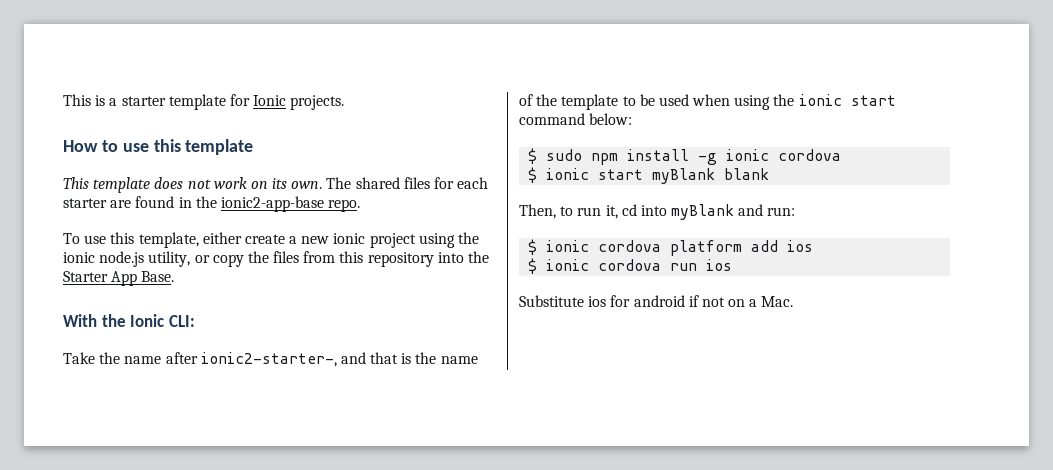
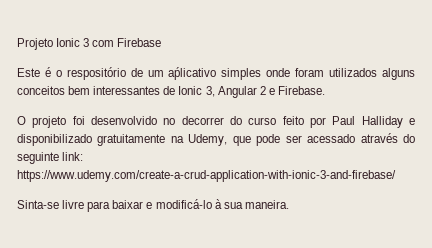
[63,94,345,110] [63,139,254,155] [63,177,489,193] [63,196,361,212] [63,232,480,248] [63,251,490,267] [63,271,175,286] [63,314,195,327] [63,352,478,367] [519,94,896,110] [519,113,633,125] [528,148,842,165] [528,167,770,184] [519,204,796,220] [528,239,814,256] [528,258,733,274] [519,295,794,307] This is a starter template for Ionic projects. // How to use this template // This template does not work on its own. The shared files for each starter are found in the ionic2-app-base repo. // To use this template, either create a new ionic project using the ionic node.js utility, or copy the files from this repository into the Starter App Base. // With the Ionic CLI: // Take the name after ionic2-starter-, and that is the name of the template to be used when using the ionic start command below: // $ sudo npm install -g ionic cordova // $ ionic start myBlank blank // Then, to run it, cd into myBlank and run: // $ ionic cordova platform add ios // $ ionic cordova run ios // Substitute ios for android if not on a Mac. -> [17,38,162,50] [17,67,415,80] [17,86,325,98] [17,116,415,128] [17,133,416,146] [17,152,84,164] [17,170,396,182] [17,199,289,212] Projeto Ionic 3 com Firebase // Este é o respositório de um aṕlicativo simples onde foram utilizados alguns conceitos bem interessantes de Ionic 3, Angular 2 e Firebase. // O projeto foi desenvolvido no decorrer do curso feito por Paul Halliday e disponibilizado gratuitamente na Udemy, que pode ser acessado através do seguinte link: https://www.udemy.com/create-a-crud-application-with-ionic-3-and-firebase/ // Sinta-se livre para baixar e modificá-lo à sua maneira.

